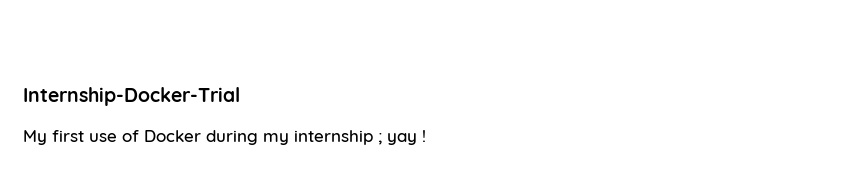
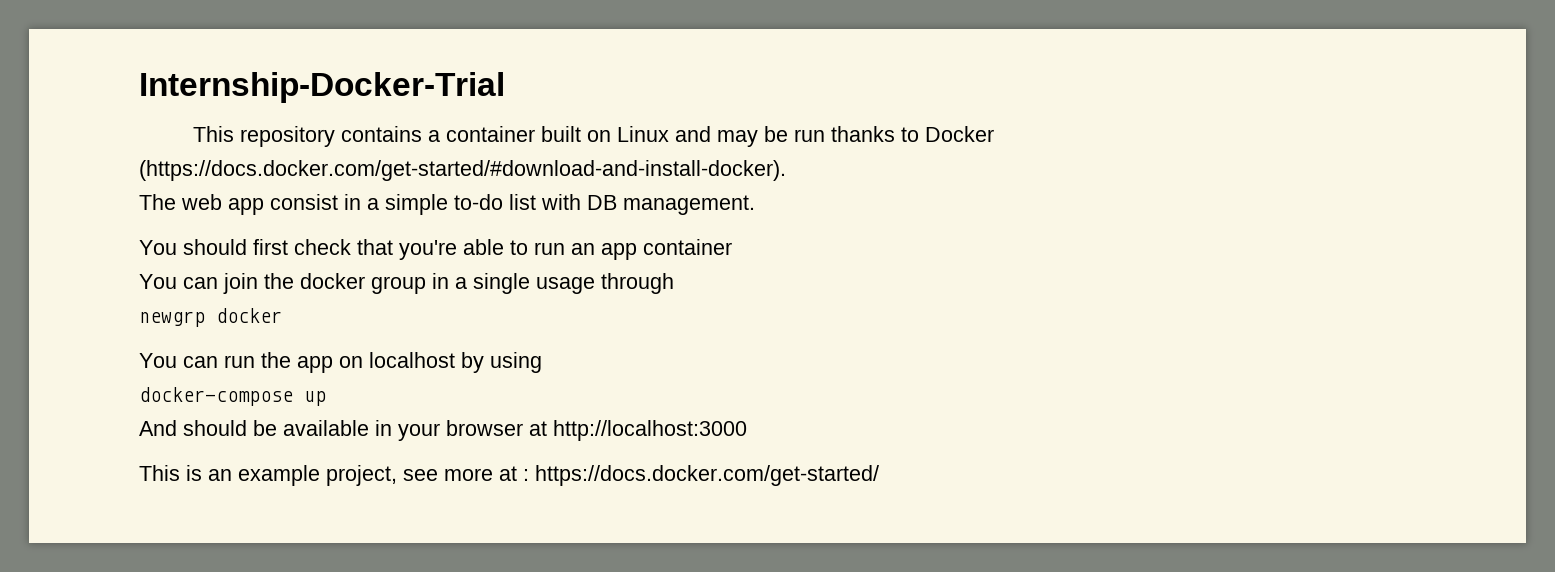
[23,130,426,145] My first use of Docker during my internship ; yay ! -> [193,126,995,147] [139,160,786,181] [139,194,755,215] [139,239,732,260] [139,273,674,294] [139,308,282,327] [139,352,542,373] [139,387,326,406] [139,420,747,441] [139,465,879,486] This repository contains a container built on Linux and may be run thanks to Docker (https://docs.docker.com/get-started/#download-and-install-docker). // The web app consist in a simple to-do list with DB management. // You should first check that you're able to run an app container // You can join the docker group in a single usage through // newgrp docker // You can run the app on localhost by using // docker-compose up // And should be available in your browser at http://localhost:3000 // This is an example project, see more at : https://docs.docker.com/get-started/

